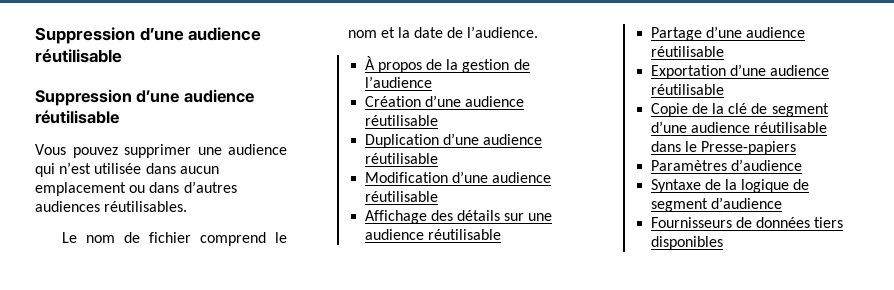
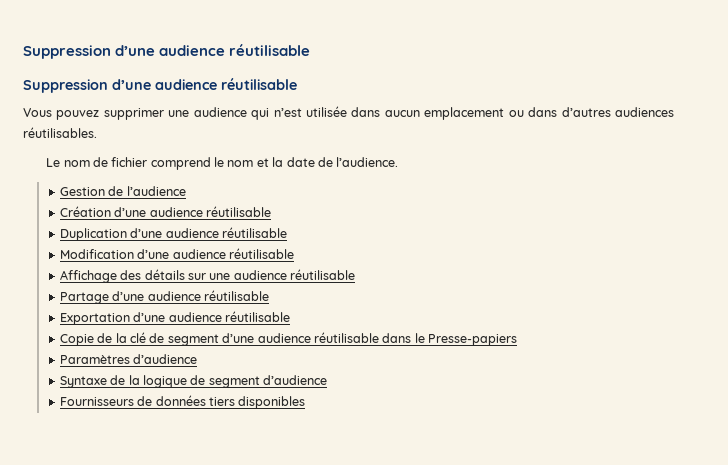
[364,56,510,73] À propos de la gestion -> [59,187,105,196] Gestion

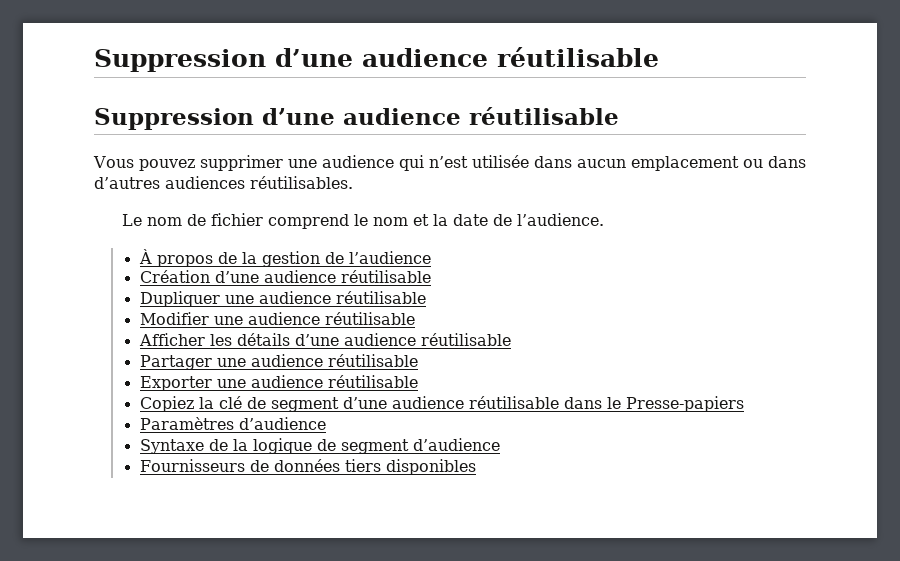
[59,187,105,196] Gestion -> [138,249,320,267] À propos de la gestion
[59,227,288,241] [59,248,295,259] [59,269,356,283] [59,290,270,304] [59,311,291,325] [59,333,113,346] Duplication d’une audience réutilisable // Modification d’une audience réutilisable // Affichage des détails sur une audience réutilisable // Partage d’une audience réutilisable // Exportation d’une audience réutilisable // Copie de -> [139,291,426,307] [139,312,415,325] [138,333,511,346] [139,354,418,370] [139,375,418,391] [139,396,194,412] Dupliquer une audience réutilisable // Modifier une audience réutilisable // Afficher les détails d’une audience réutilisable // Partager une audience réutilisable // Exporter une audience réutilisable // Copiez

